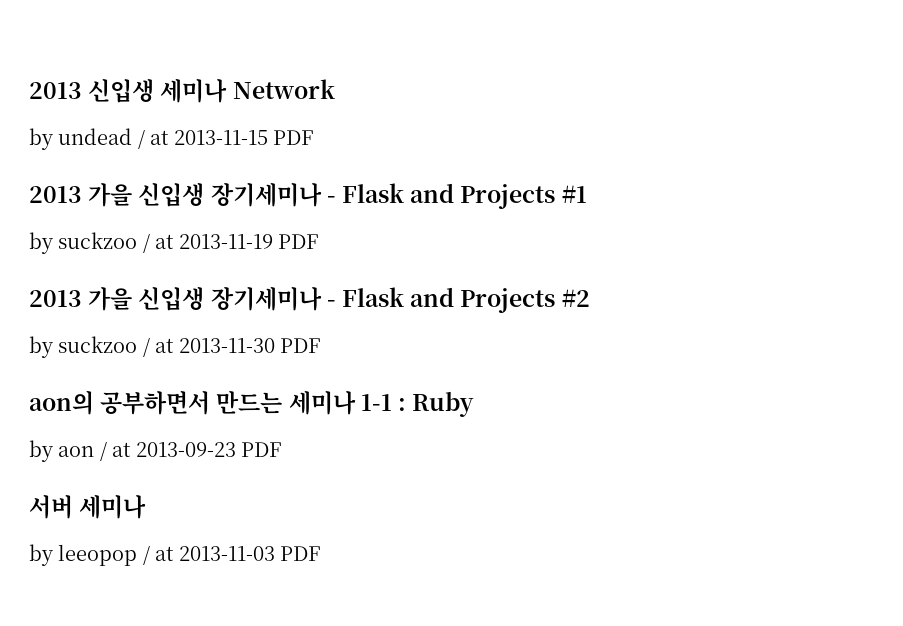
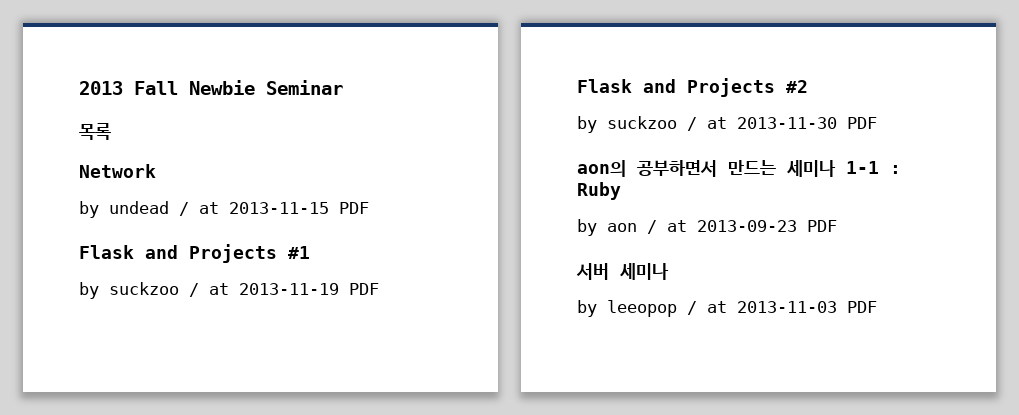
[29,79,228,103] 2013 신입생 세미나 -> [79,80,343,95] [79,123,111,140] 2013 Fall Newbie Seminar // 목록 //
[29,183,336,207] 2013 가을 신입생 장기세미나 - -> (369, 208) none
[29,287,336,311] 2013 가을 신입생 장기세미나 - -> (379, 289) none

